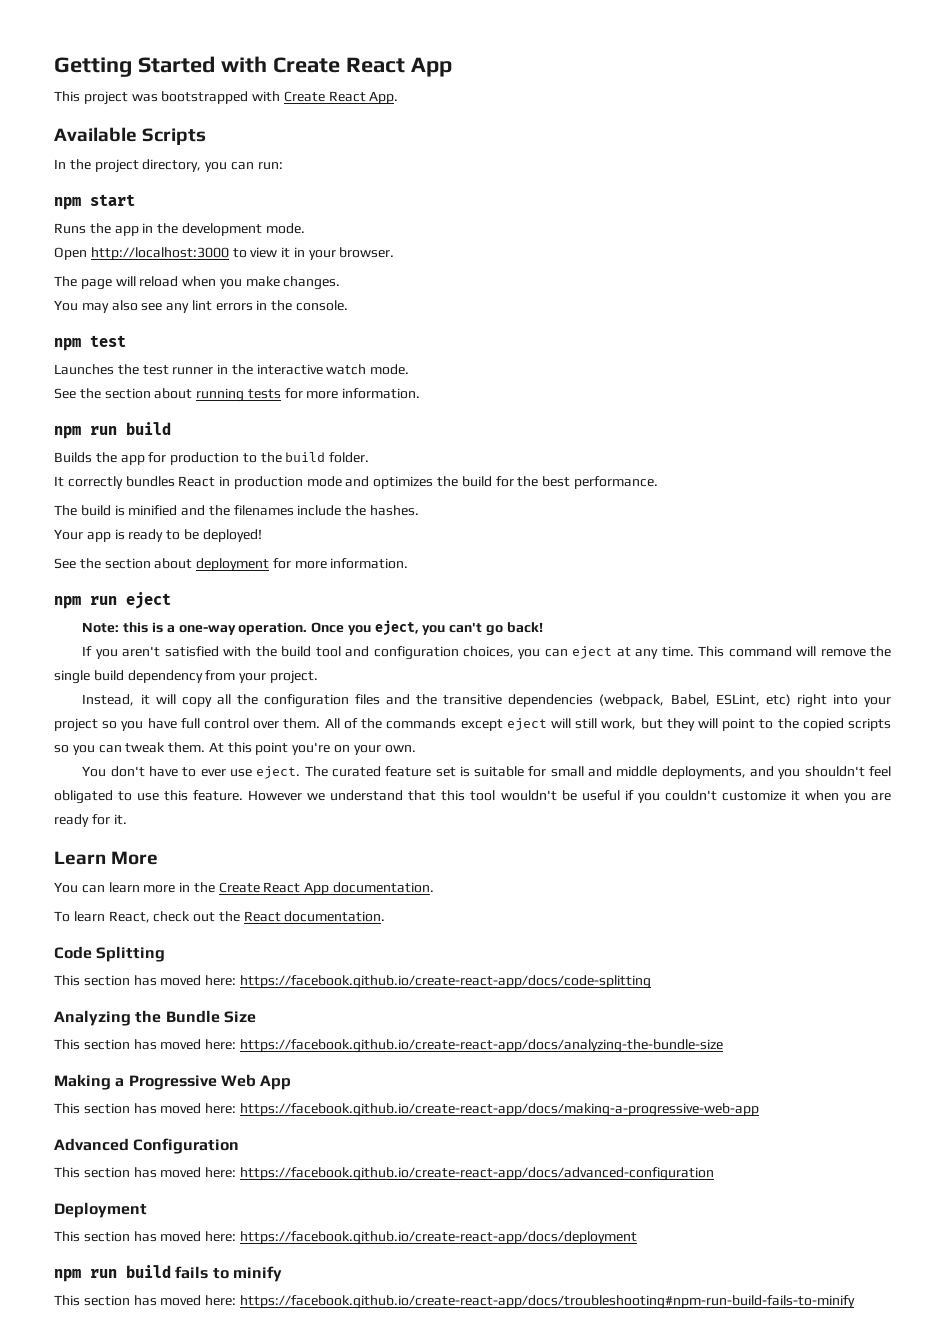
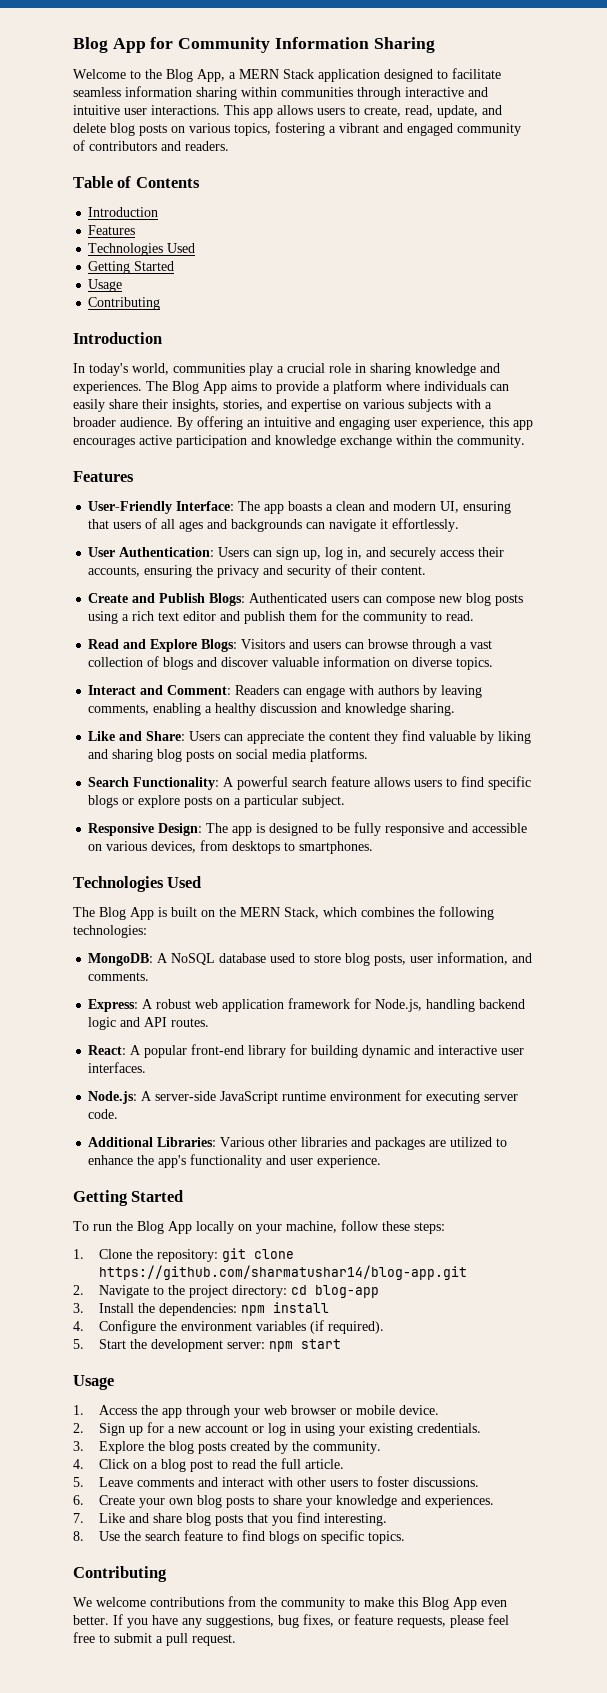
[54,56,452,77] [54,91,399,105] [54,127,207,145] [54,159,283,173] [54,194,135,210] [54,223,305,236] [54,247,395,260] [54,276,341,290] [54,300,349,313] [54,335,126,351] [54,364,410,375] [54,388,421,402] [54,422,171,439] [54,452,370,465] [54,476,658,489] [54,505,420,516] [54,529,262,542] [54,558,409,571] [54,592,171,609] [82,620,543,636] [82,646,891,660] [54,670,318,684] [82,694,892,708] [54,718,892,732] [54,742,416,755] [82,766,892,779] [54,790,891,804] [54,814,127,827] [54,851,159,865] [54,882,435,895] [54,911,386,923] [54,946,166,962] [54,975,651,989] [54,1010,256,1026] [54,1039,723,1053] [54,1074,292,1090] [54,1103,759,1117] [54,1138,240,1154] [54,1167,714,1181] [54,1202,147,1218] [54,1231,637,1245] [54,1265,282,1282] [54,1295,855,1309] Getting Started with Create React App // This project was bootstrapped with Create React App. // Available Scripts // In the project directory, you can run: // npm start // Runs the app in the development mode. // Open http://localhost:3000 to view it in your browser. // The page will reload when you make changes. // You may also see any lint errors in the console. // npm test // Launches the test runner in the interactive watch mode. // See the section about running tests for more information. // npm run build // Builds the app for production to the build folder. // It correctly bundles React in production mode and optimizes the build for the best performance. // The build is minified and the filenames include the hashes. // Your app is ready to be deployed! // See the section about deployment for more information. // npm run eject // Note: this is a one-way operation. Once you eject, you can't go back! // If you aren't satisfied with the build tool and configuration choices, you can eject at any time. This command will remove the single build dependency from your project. // Instead, it will copy all the configuration files and the transitive dependencies (webpack, Babel, ESLint, etc) right into your project so you have full control over them. All of the commands except eject will still work, but they will point to the copied scripts so you can tweak them. At this point you're on your own. // You don't have to ever use eject. The curated feature set is suitable for small and middle deployments, and you shouldn't feel obligated to use this feature. However we understand that this tool wouldn't be useful if you couldn't customize it when you are ready for it. // Learn More // You can learn more in the Create React App documentation. // To learn React, check out the React documentation. // Code Splitting // This section has moved here: https://facebook.github.io/create-react-app/docs/code-splitting // Analyzing the Bundle Size // This section has moved here: https://facebook.github.io/create-react-app/docs/analyzing-the-bundle-size // Making a Progressive Web App // This section has moved here: https://facebook.github.io/create-react-app/docs/making-a-progressive-web-app // Advanced Configuration // This section has moved here: https://facebook.github.io/create-react-app/docs/advanced-configuration // Deployment // This section has moved here: https://facebook.github.io/create-react-app/docs/deployment // npm run build fails to minify // This section has moved here: https://facebook.github.io/create-react-app/docs/troubleshooting#npm-run-build-fails-to-minify -> [73,37,435,53] [73,68,501,82] [73,86,488,100] [73,105,502,118] [73,122,521,136] [73,140,229,151] [73,176,200,188] [88,207,159,217] [88,225,136,235] [88,243,196,256] [88,261,175,274] [88,279,123,292] [88,297,161,310] [73,332,162,344] [73,363,500,376] [73,380,509,394] [73,399,492,412] [73,416,533,430] [73,435,525,448] [73,471,134,482] [88,501,512,514] [88,518,460,532] [88,547,505,560] [88,564,427,578] [88,593,524,606] [88,610,475,624] [88,639,493,652] [88,656,494,670] [88,685,483,698] [88,703,456,716] [88,730,532,744] [88,748,369,762] [88,776,532,790] [88,795,346,808] [88,822,528,836] [88,840,374,854] [73,876,202,892] [73,906,494,920] [73,925,147,938] [88,952,533,966] [88,972,150,981] [88,998,526,1012] [88,1017,210,1030] [88,1044,525,1058] [88,1062,147,1073] [88,1090,519,1104] [88,1109,119,1119] [88,1137,508,1150] [88,1154,382,1168] [73,1190,184,1206] [73,1220,445,1234] [73,1248,294,1262] [98,1265,467,1280] [73,1285,379,1298] [73,1302,329,1316] [73,1320,384,1334] [73,1339,341,1352] [73,1375,114,1390] [73,1405,439,1418] [73,1422,481,1436] [73,1441,381,1454] [73,1458,344,1472] [73,1476,479,1487] [73,1495,494,1508] [73,1512,387,1526] [73,1530,405,1544] [73,1566,167,1582] [73,1596,507,1610] [73,1614,509,1628] [73,1632,236,1646] Blog App for Community Information Sharing // Welcome to the Blog App, a MERN Stack application designed to facilitate seamless information sharing within communities through interactive and intuitive user interactions. This app allows users to create, read, update, and delete blog posts on various topics, fostering a vibrant and engaged community of contributors and readers. // Table of Contents // Introduction // Features // Technologies Used // Getting Started // Usage // Contributing // Introduction // In today's world, communities play a crucial role in sharing knowledge and experiences. The Blog App aims to provide a platform where individuals can easily share their insights, stories, and expertise on various subjects with a broader audience. By offering an intuitive and engaging user experience, this app encourages active participation and knowledge exchange within the community. // Features // User-Friendly Interface: The app boasts a clean and modern UI, ensuring that users of all ages and backgrounds can navigate it effortlessly. // User Authentication: Users can sign up, log in, and securely access their accounts, ensuring the privacy and security of their content. // Create and Publish Blogs: Authenticated users can compose new blog posts using a rich text editor and publish them for the community to read. // Read and Explore Blogs: Visitors and users can browse through a vast collection of blogs and discover valuable information on diverse topics. // Interact and Comment: Readers can engage with authors by leaving comments, enabling a healthy discussion and knowledge sharing. // Like and Share: Users can appreciate the content they find valuable by liking and sharing blog posts on social media platforms. // Search Functionality: A powerful search feature allows users to find specific blogs or explore posts on a particular subject. // Responsive Design: The app is designed to be fully responsive and accessible on various devices, from desktops to smartphones. // Technologies Used // The Blog App is built on the MERN Stack, which combines the following technologies: // MongoDB: A NoSQL database used to store blog posts, user information, and comments. // Express: A robust web application framework for Node.js, handling backend logic and API routes. // React: A popular front-end library for building dynamic and interactive user interfaces. // Node.js: A server-side JavaScript runtime environment for executing server code. // Additional Libraries: Various other libraries and packages are utilized to enhance the app's functionality and user experience. // Getting Started // To run the Blog App locally on your machine, follow these steps: // 1. Clone the repository: git clone https://github.com/sharmatushar14/blog-app.git // 2. Navigate to the project directory: cd blog-app // 3. Install the dependencies: npm install // 4. Configure the environment variables (if required). // 5. Start the development server: npm start // Usage // 1. Access the app through your web browser or mobile device. // 2. Sign up for a new account or log in using your existing credentials. // 3. Explore the blog posts created by the community. // 4. Click on a blog post to read the full article. // 5. Leave comments and interact with other users to foster discussions. // 6. Create your own blog posts to share your knowledge and experiences. // 7. Like and share blog posts that you find interesting. // 8. Use the search feature to find blogs on specific topics. // Contributing // We welcome contributions from the community to make this Blog App even better. If you have any suggestions, bug fixes, or feature requests, please feel free to submit a pull request.

